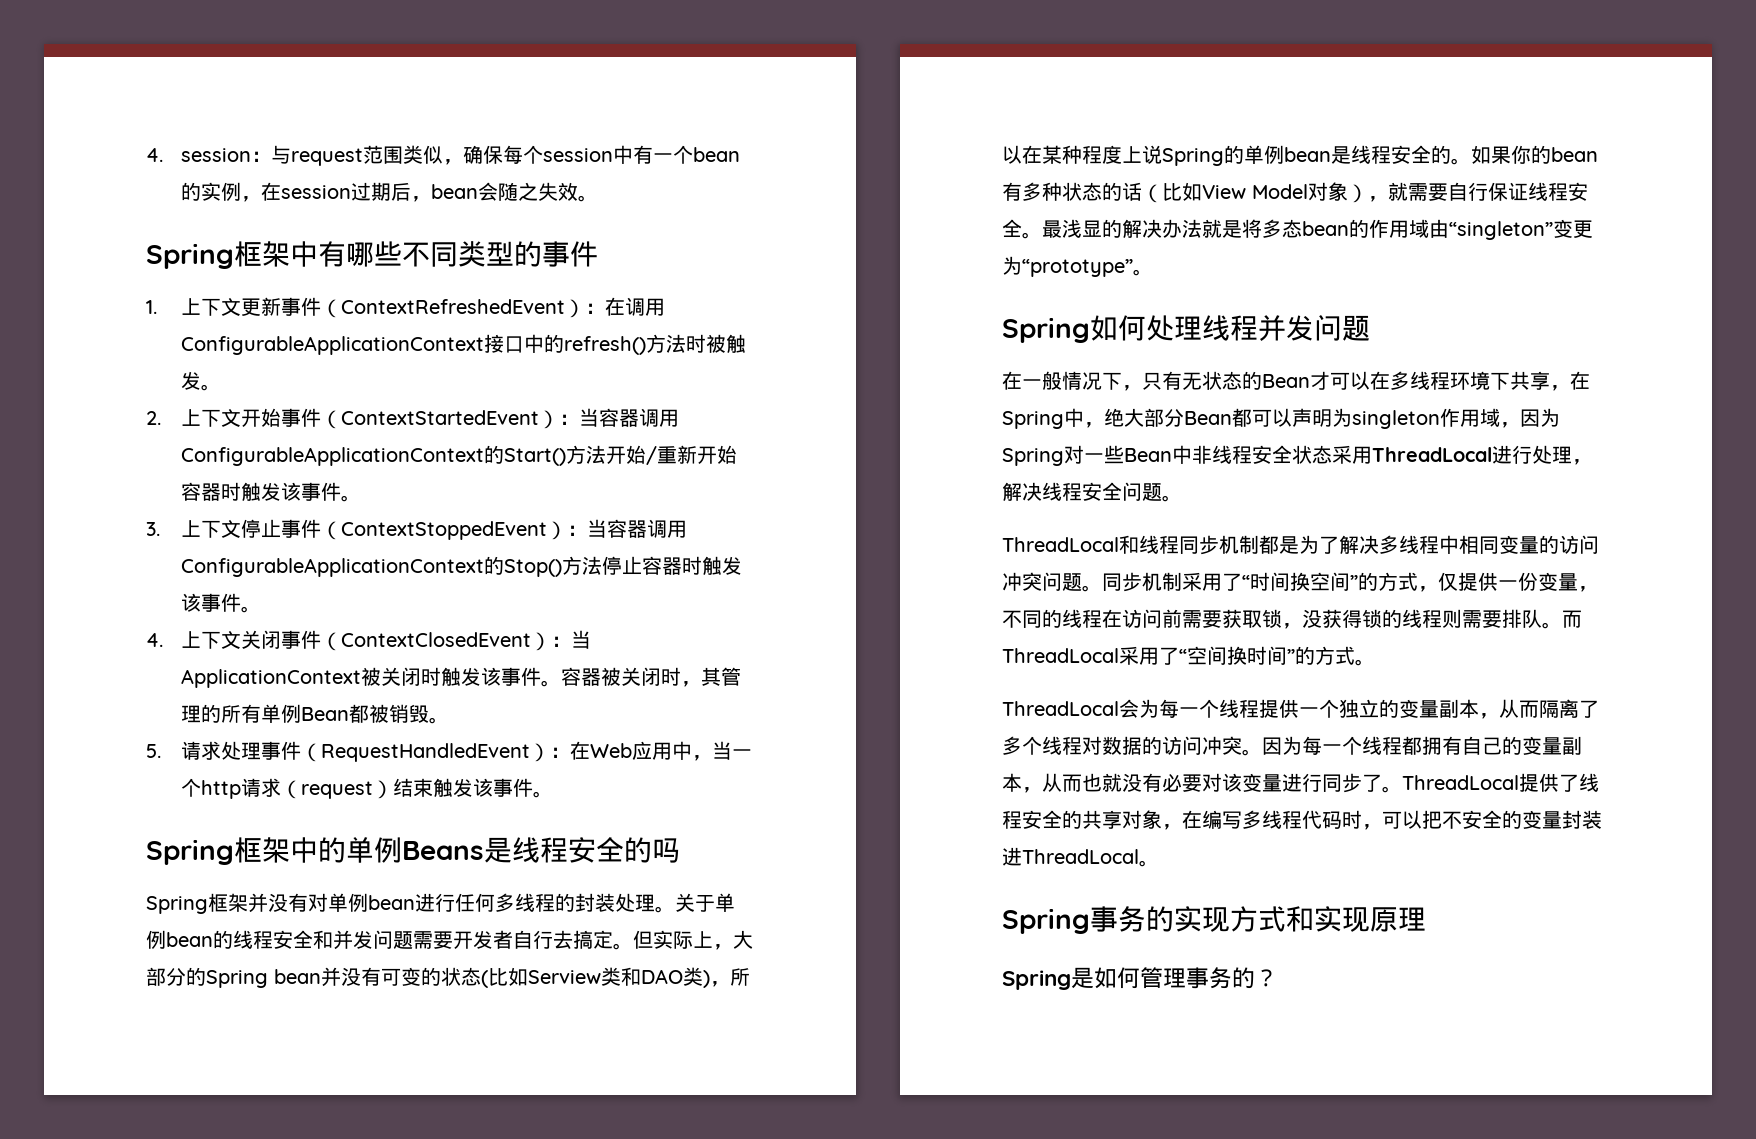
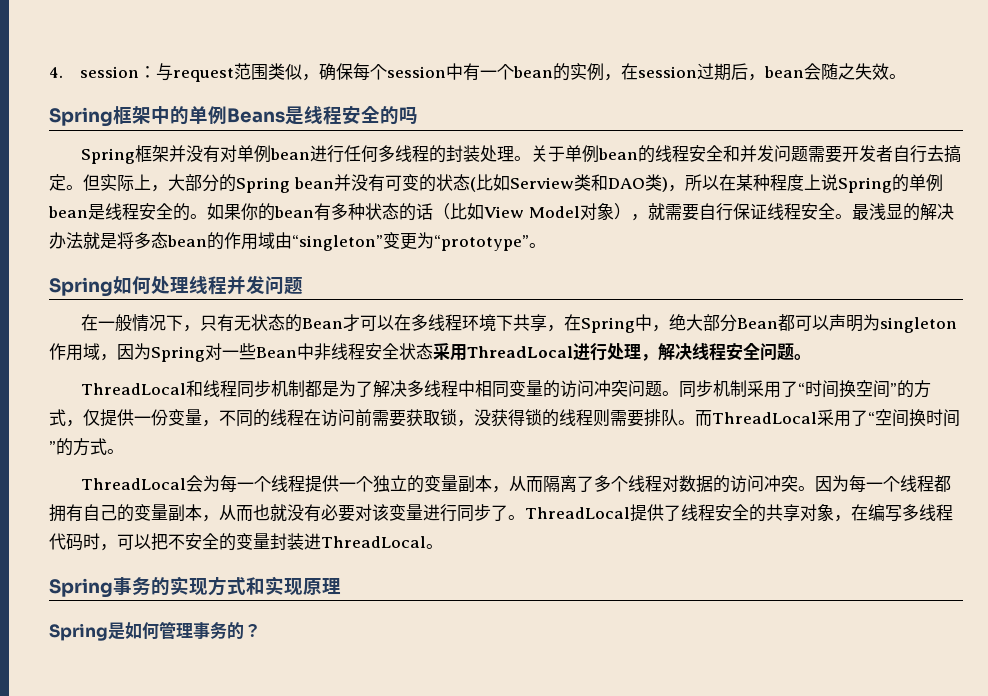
[146,241,598,269] [146,297,665,318] [180,334,746,355] [180,371,221,391] [146,408,679,429] [180,445,737,466] [180,482,361,502] [146,519,687,540] [180,556,742,577] [180,593,261,613] [146,630,591,651] [180,667,741,688] [180,704,449,724] [146,741,752,762] [180,778,553,799] // Spring框架中有哪些不同类型的事件 // 1.上下文更新事件（ContextRefreshedEvent）：在调用ConfigurableApplicationContext接口中的refresh()方法时被触发。 // 2.上下文开始事件（ContextStartedEvent）：当容器调用ConfigurableApplicationContext的Start()方法开始/重新开始容器时触发该事件。 // 3.上下文停止事件（ContextStoppedEvent）：当容器调用ConfigurableApplicationContext的Stop()方法停止容器时触发该事件。 // 4.上下文关闭事件（ContextClosedEvent）：当ApplicationContext被关闭时触发该事件。容器被关闭时，其管理的所有单例Bean都被销毁。 // 5.请求处理事件（RequestHandledEvent）：在Web应用中，当一个http请求（request）结束触发该事件。 -> (907, 76) none

